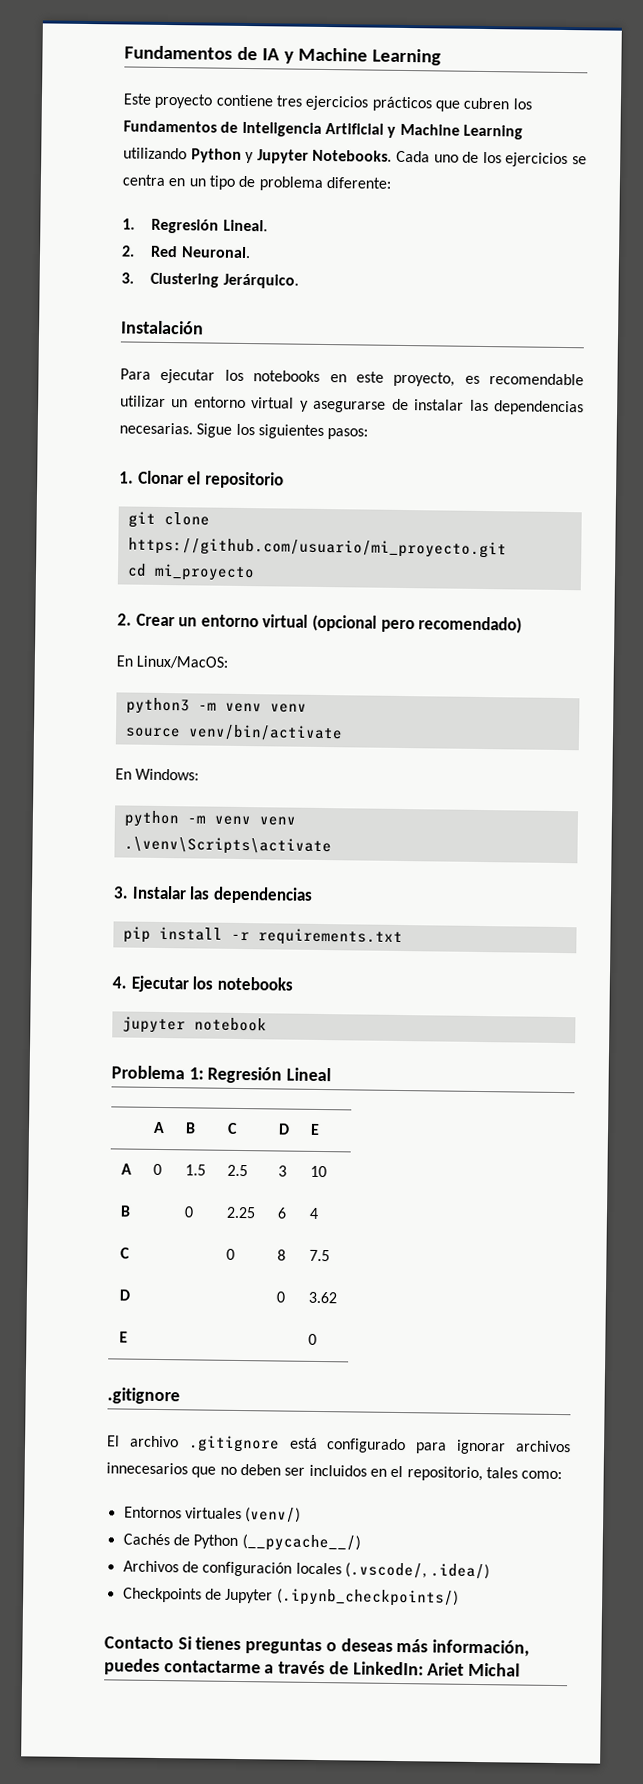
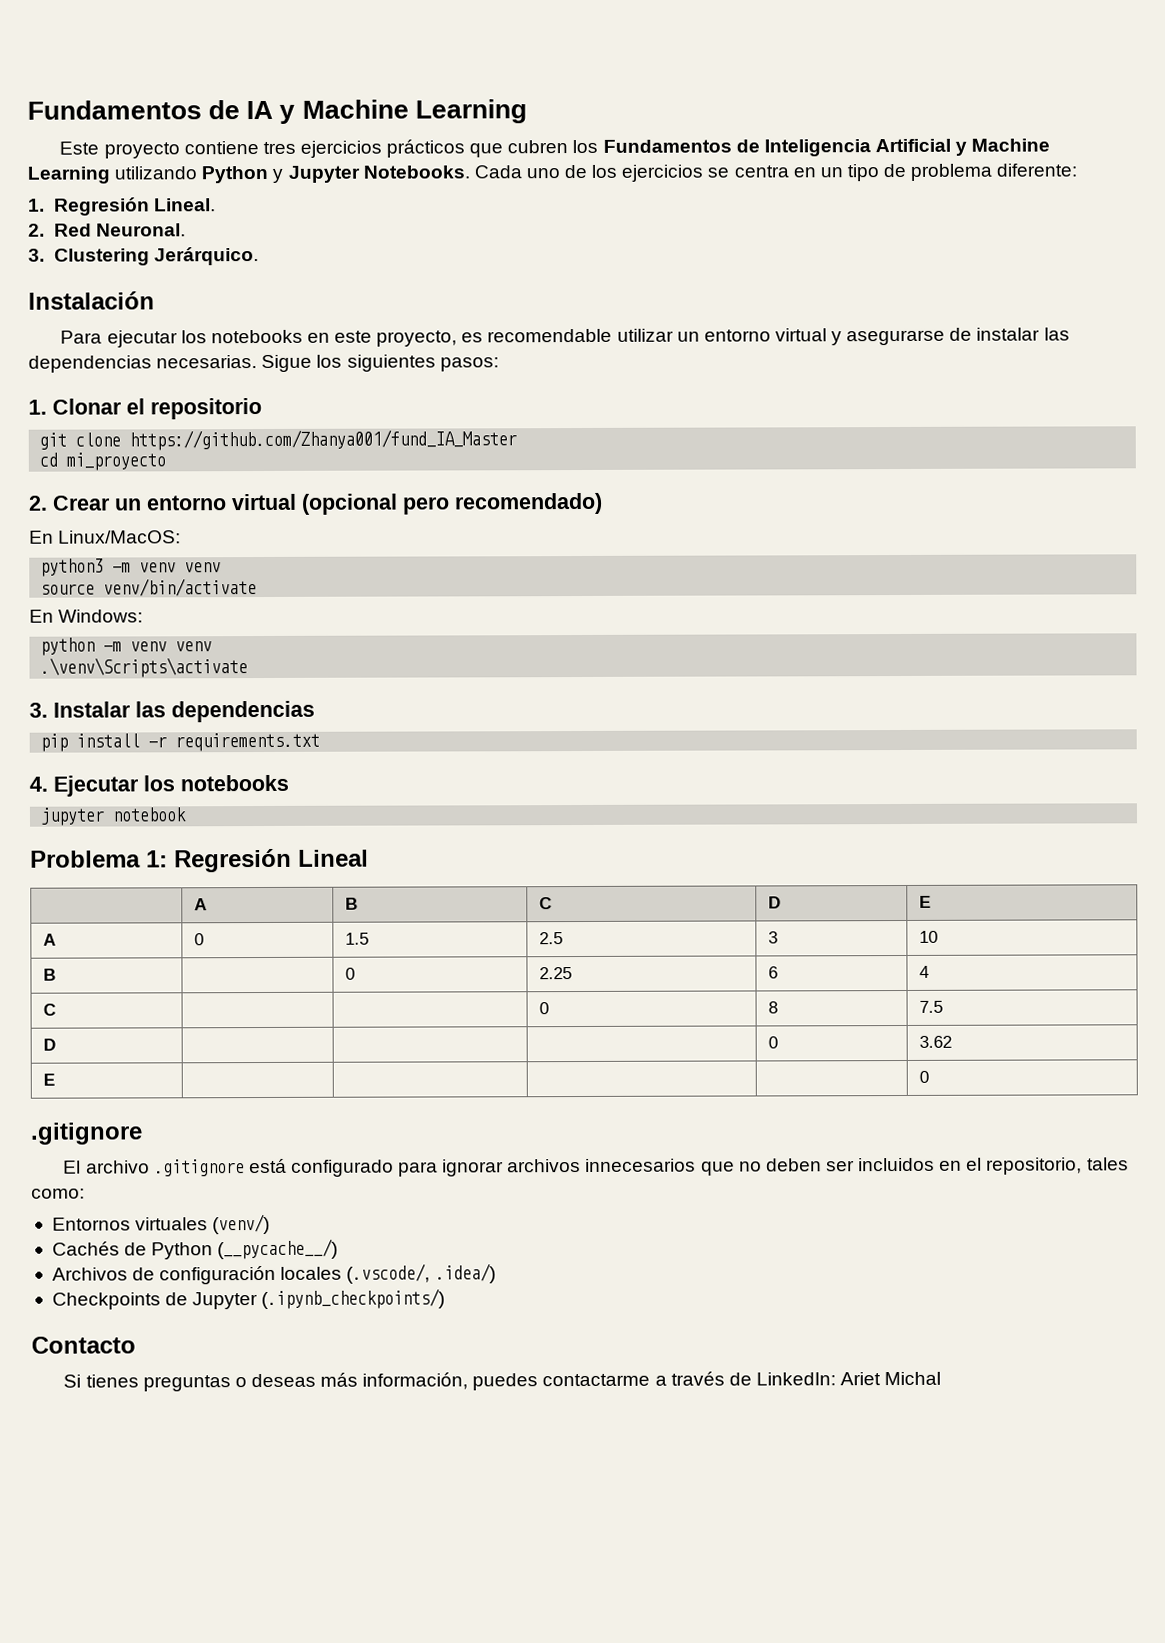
[127,537,507,559] https://github.com/usuario/mi_proyecto.git -> [129,429,518,451] https://github.com/Zhanya001/fund_IA_Master
(174, 1643) none -> (136, 1345) //

